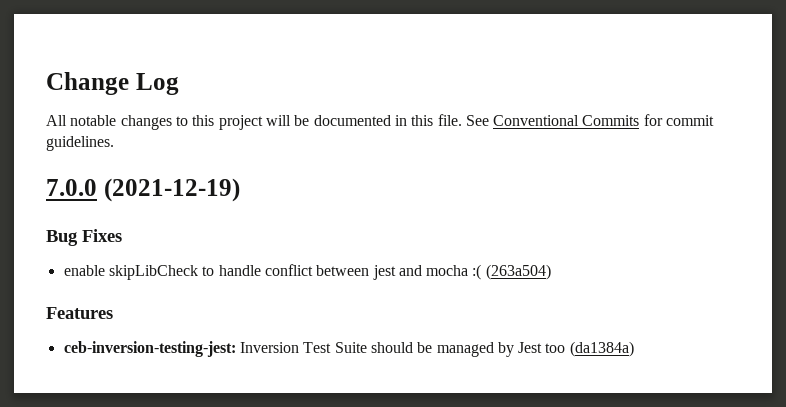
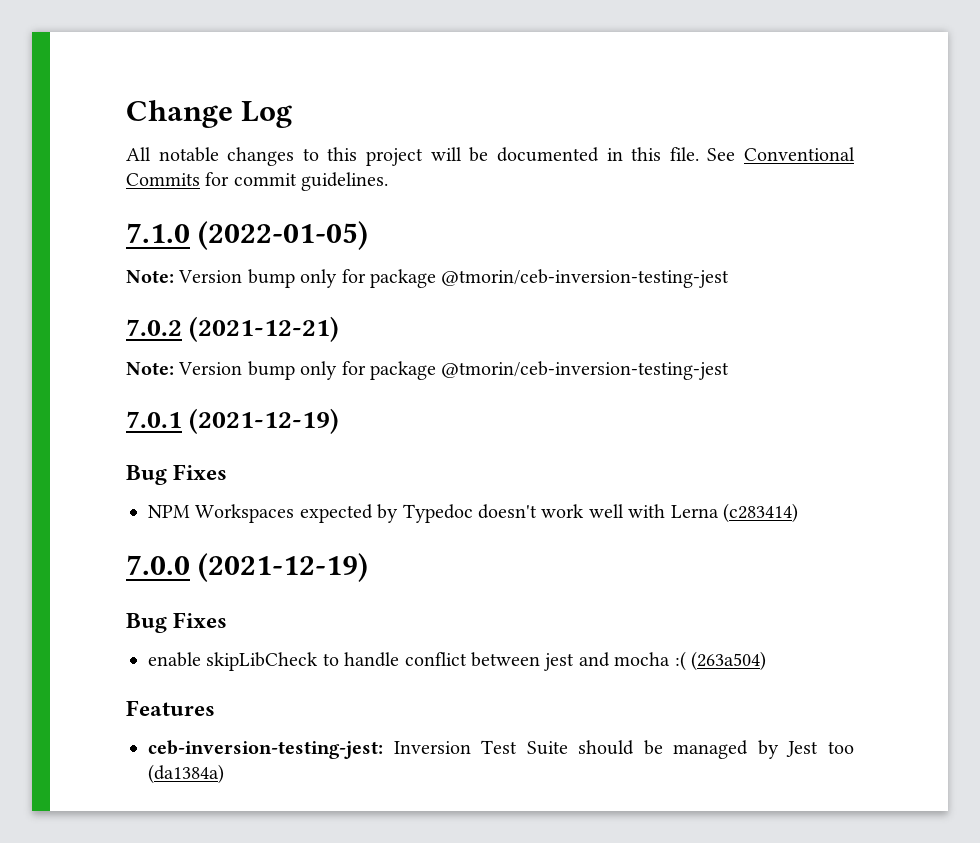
(114, 143) none -> [126,221,369,250] [126,269,730,288] [126,316,340,342] [126,361,730,380] [126,408,340,434] [126,464,228,485] [148,503,798,523] // 7.1.0 (2022-01-05) // Note: Version bump only for package @tmorin/ceb-inversion-testing-jest // 7.0.2 (2021-12-21) // Note: Version bump only for package @tmorin/ceb-inversion-testing-jest // 7.0.1 (2021-12-19) // Bug Fixes // NPM Workspaces expected by Typedoc doesn't work well with Lerna (c283414)

